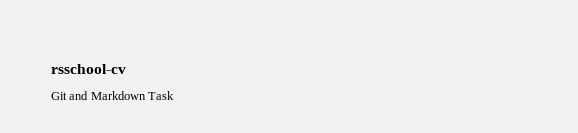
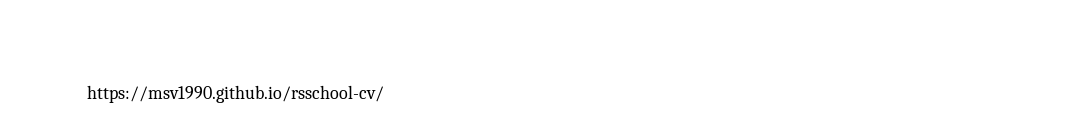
[51,64,126,74] [51,91,175,100] rsschool-cv // Git and Markdown Task -> [87,85,384,103] https://msv1990.github.io/rsschool-cv/

